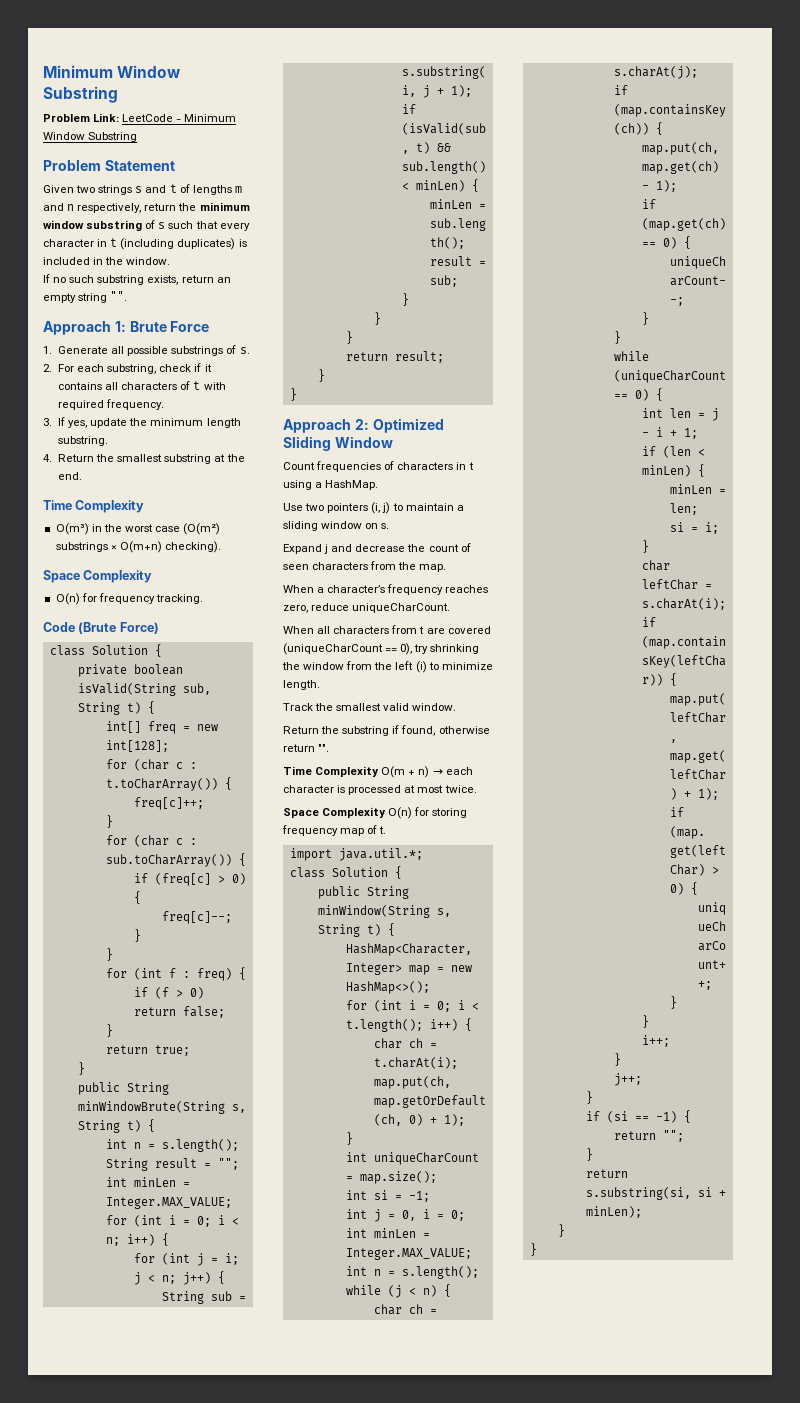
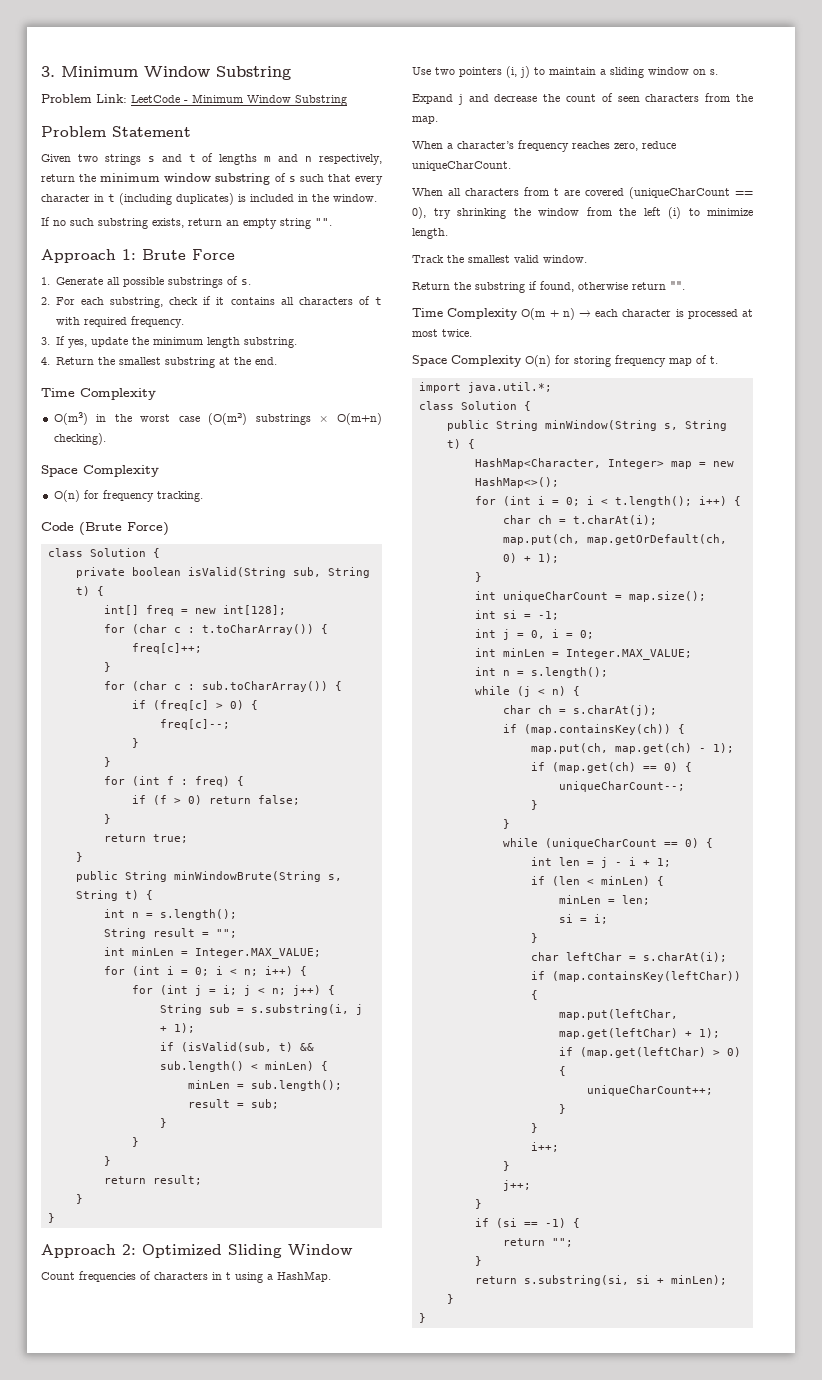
(43, 71) none -> [41,66,55,77] 3.

